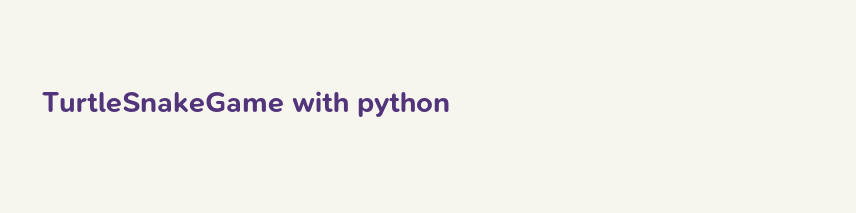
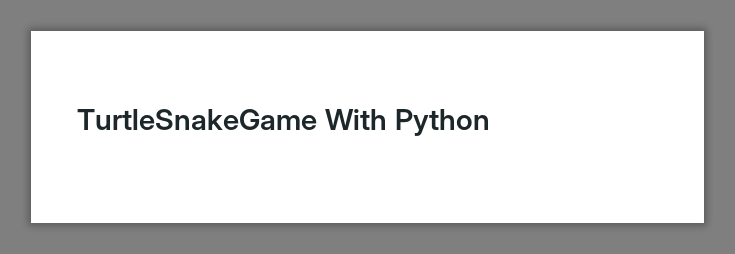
[292,91,450,117] with python -> [324,109,490,136] With Python

